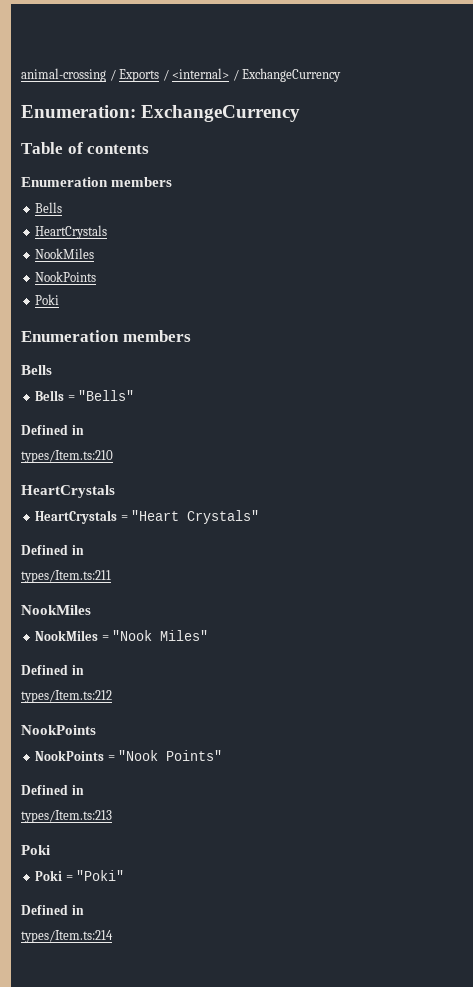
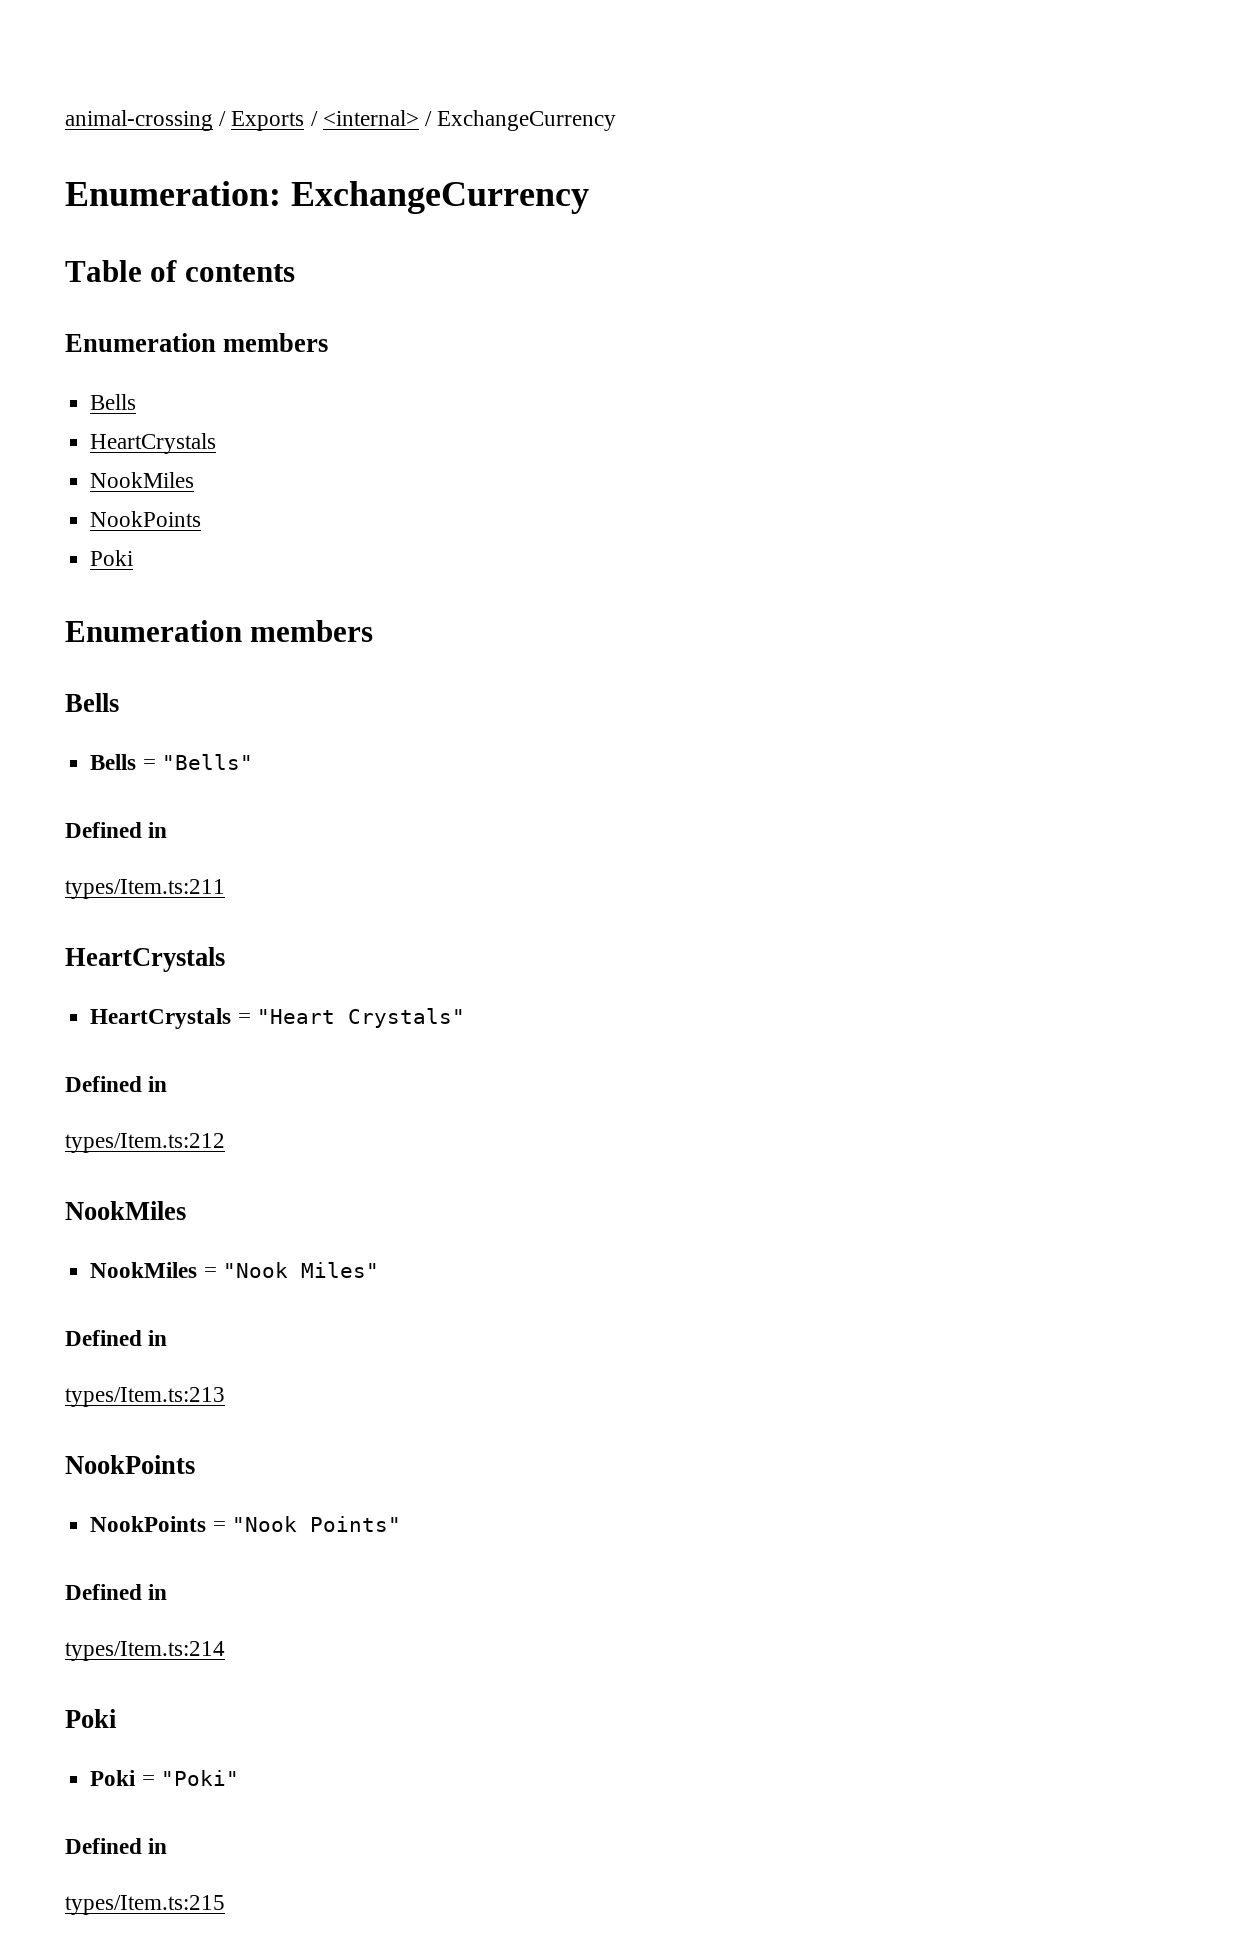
[21,450,113,463] types/Item.ts:210 -> [65,879,225,899] types/Item.ts:211
[21,570,111,583] types/Item.ts:211 -> [65,1133,225,1153] types/Item.ts:212
[21,690,112,703] types/Item.ts:212 -> [65,1387,225,1407] types/Item.ts:213
[21,810,112,823] types/Item.ts:213 -> [65,1641,225,1661] types/Item.ts:214
[21,930,113,943] types/Item.ts:214 -> [65,1895,225,1915] types/Item.ts:215

